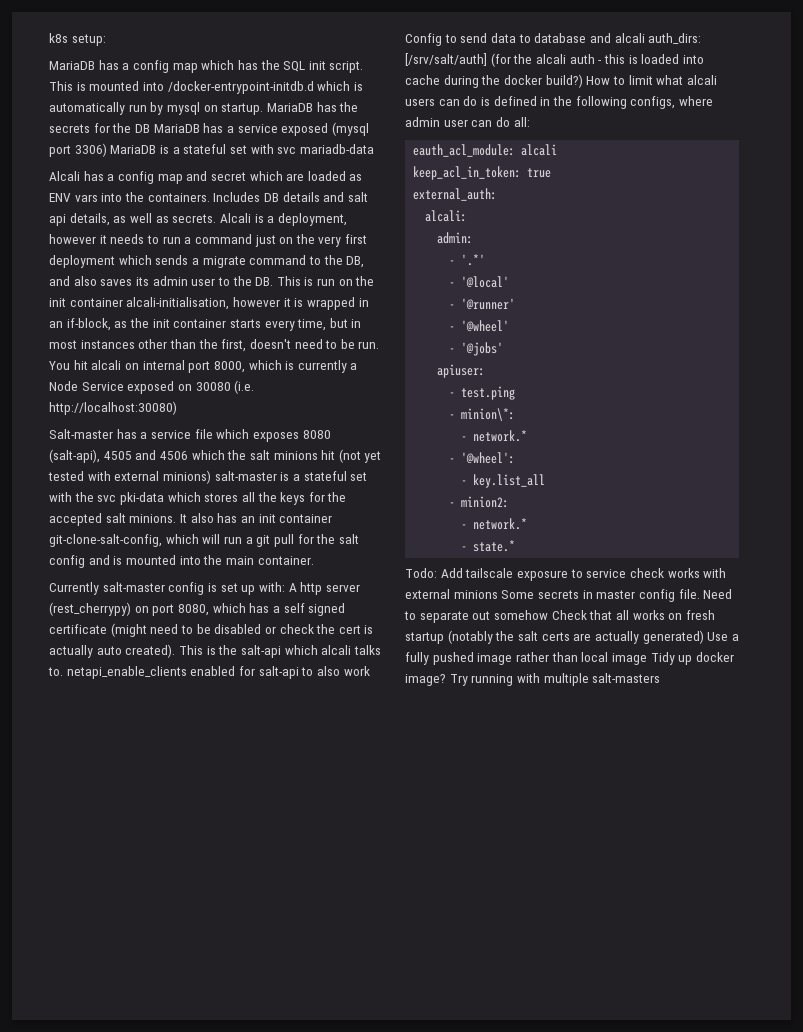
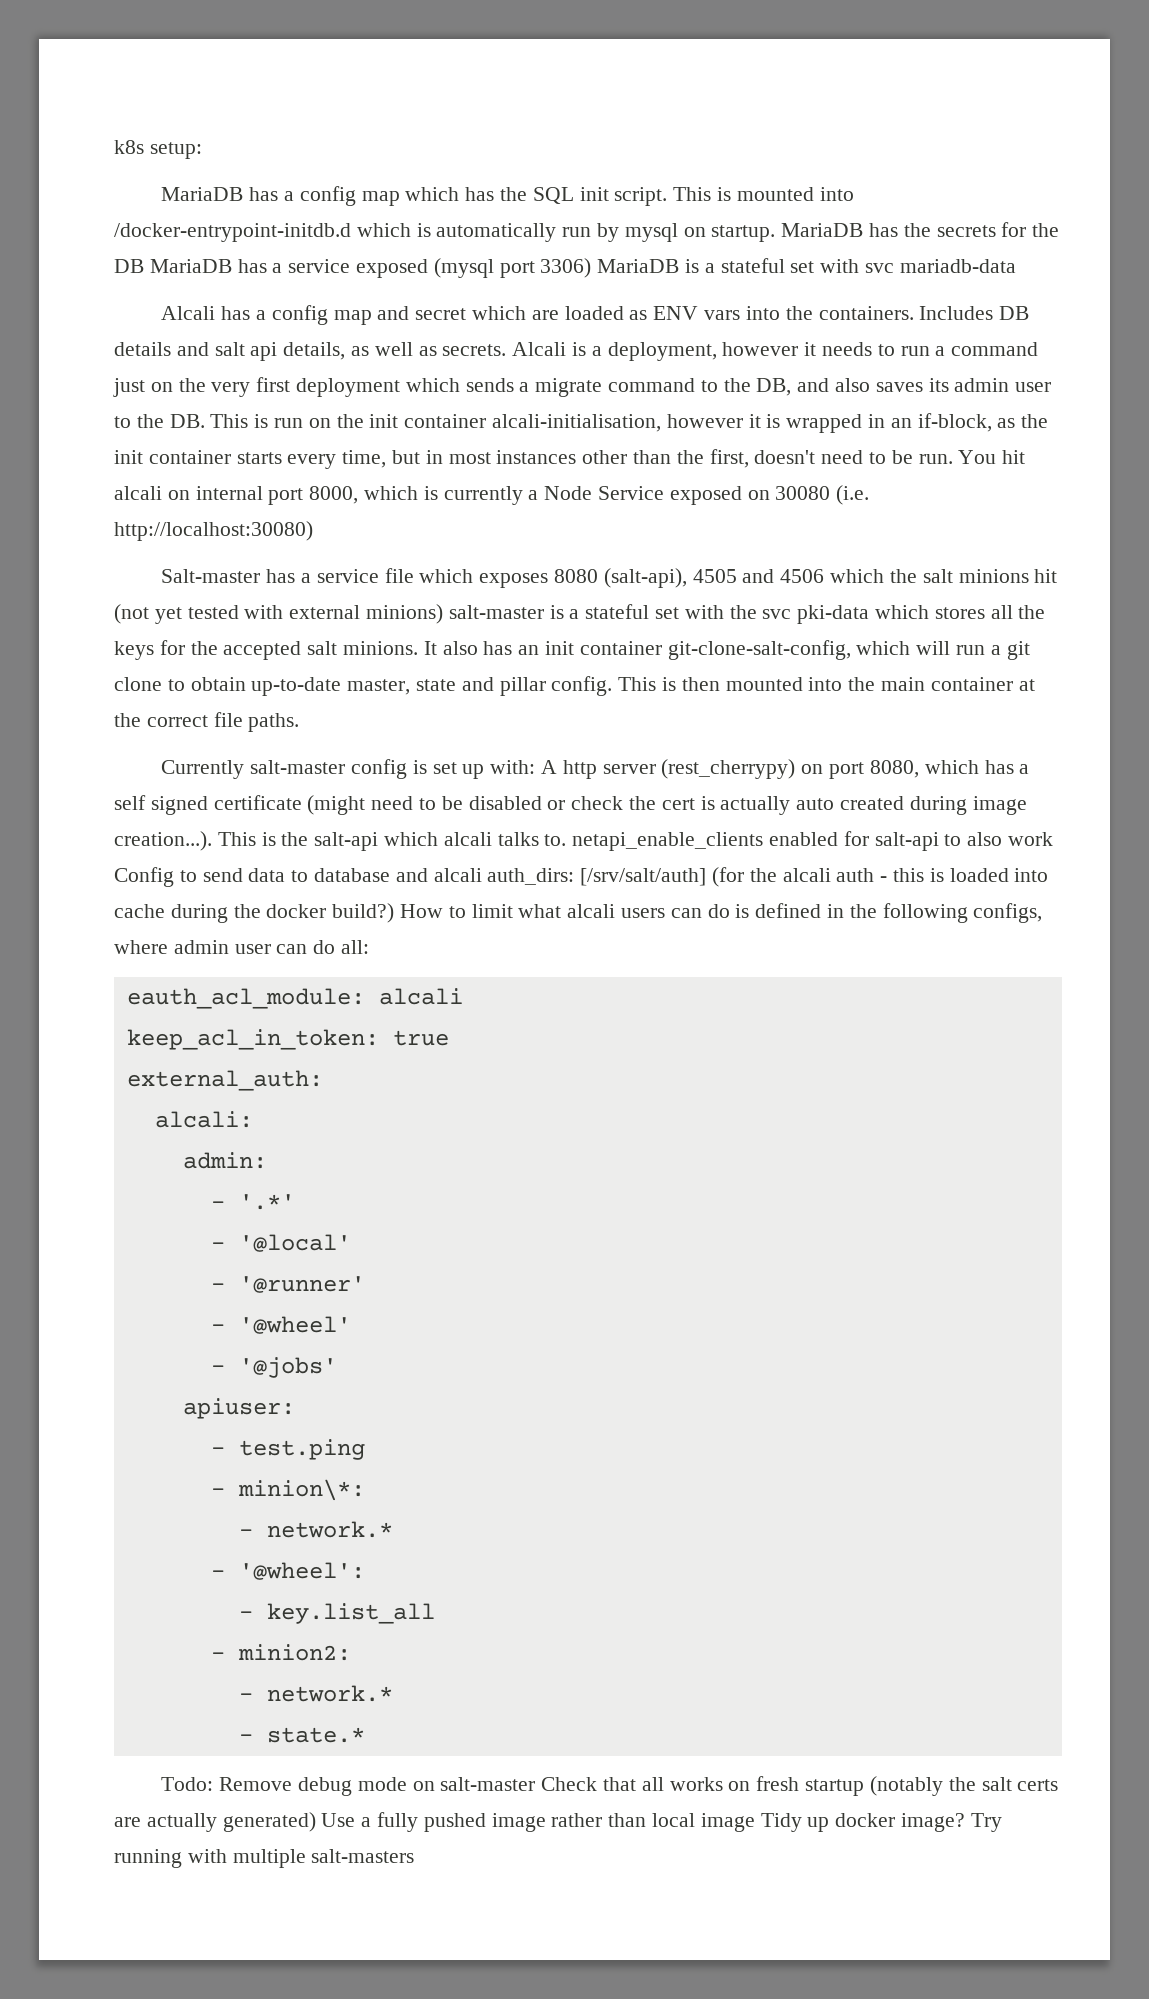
[273,534,359,547] [49,555,314,568] pull for the salt config and is mounted into the main container. -> [114,676,1035,696] [114,712,300,732] clone to obtain up-to-date master, state and pillar config. This is then mounted into the main container at the correct file paths.
[125,644,176,658] created). -> [840,796,1027,815] [114,831,212,851] created during image creation...).
[440,568,727,581] [405,589,733,602] [404,610,548,623] Add tailscale exposure to service check works with external minions Some secrets in master config file. Need to separate out somehow -> [219,1777,536,1796] Remove debug mode on salt-master

